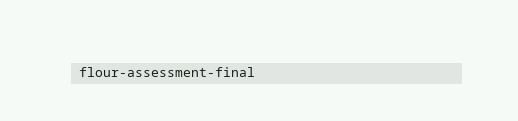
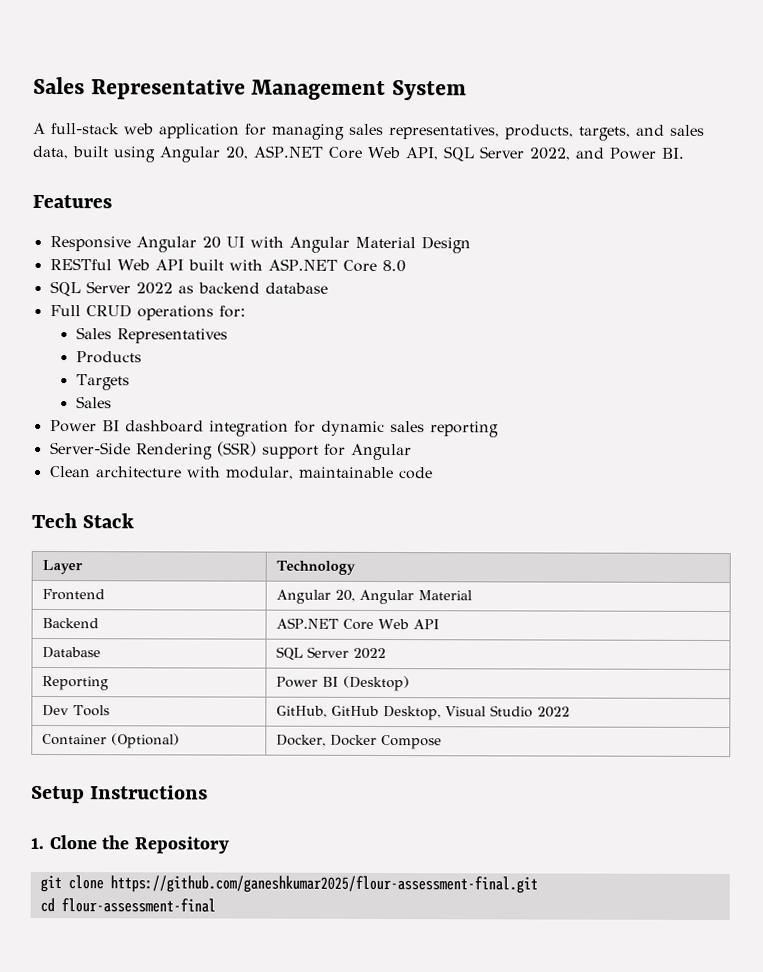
(78, 72) none -> [33,76,467,101] [33,122,705,141] [32,145,685,163] [32,194,112,209] [49,236,471,254] [49,258,406,273] [49,281,328,297] [49,304,246,321] [75,327,228,344] [75,351,142,364] [75,374,130,391] [75,396,112,409] [49,420,499,438] [49,441,412,461] [49,466,433,480] [31,512,135,529] [41,559,83,575] [275,560,356,575] [41,588,105,601] [275,589,472,605] [41,617,99,629] [275,617,440,630] [41,646,101,659] [275,646,386,661] [41,675,109,691] [275,675,410,692] [41,704,110,717] [275,705,570,721] [41,733,180,749] [275,734,442,750] [31,785,209,804] [30,835,230,854] [39,874,538,894] [39,897,55,913] Sales Representative Management System // A full-stack web application for managing sales representatives, products, targets, and sales data, built using Angular 20, ASP.NET Core Web API, SQL Server 2022, and Power BI. // Features // Responsive Angular 20 UI with Angular Material Design // RESTful Web API built with ASP.NET Core 8.0 // SQL Server 2022 as backend database // Full CRUD operations for: // Sales Representatives // Products // Targets // Sales // Power BI dashboard integration for dynamic sales reporting // Server-Side Rendering (SSR) support for Angular // Clean architecture with modular, maintainable code // Tech Stack // Layer | Technology // Frontend | Angular 20, Angular Material // Backend | ASP.NET Core Web API // Database | SQL Server 2022 // Reporting | Power BI (Desktop) // Dev Tools | GitHub, GitHub Desktop, Visual Studio 2022 // Container (Optional) | Docker, Docker Compose // Setup Instructions // 1. Clone the Repository // git clone https://github.com/ganeshkumar2025/flour-assessment-final.git // cd

